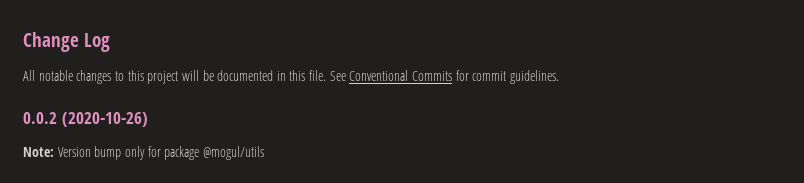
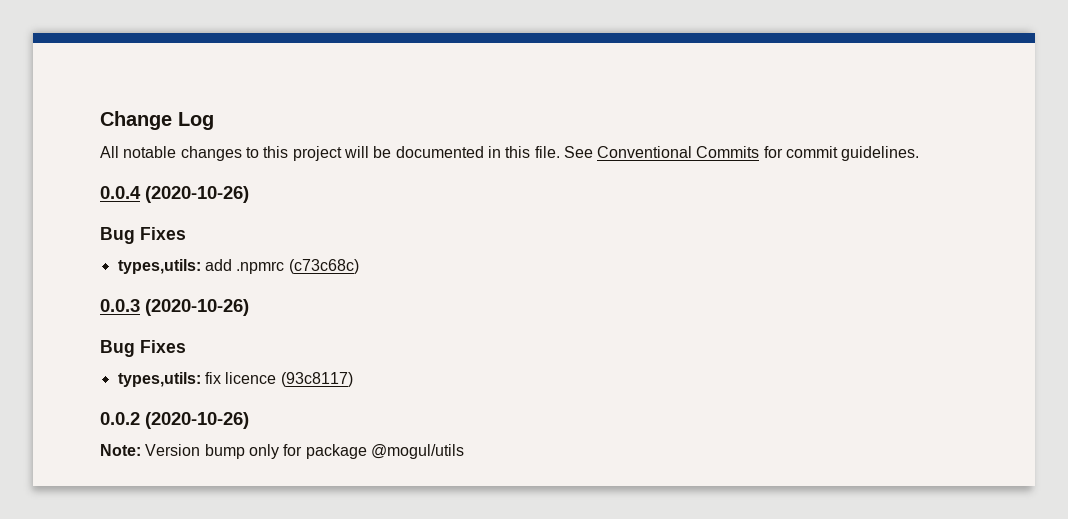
(559, 77) none -> [100,186,249,203] [100,227,186,244] [117,259,359,274] [100,299,249,316] [100,340,186,357] [117,372,353,387] // 0.0.4 (2020-10-26) // Bug Fixes // types,utils: add .npmrc (c73c68c) // 0.0.3 (2020-10-26) // Bug Fixes // types,utils: fix licence (93c8117)

